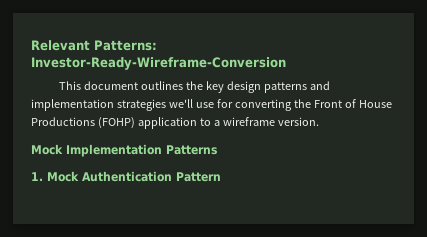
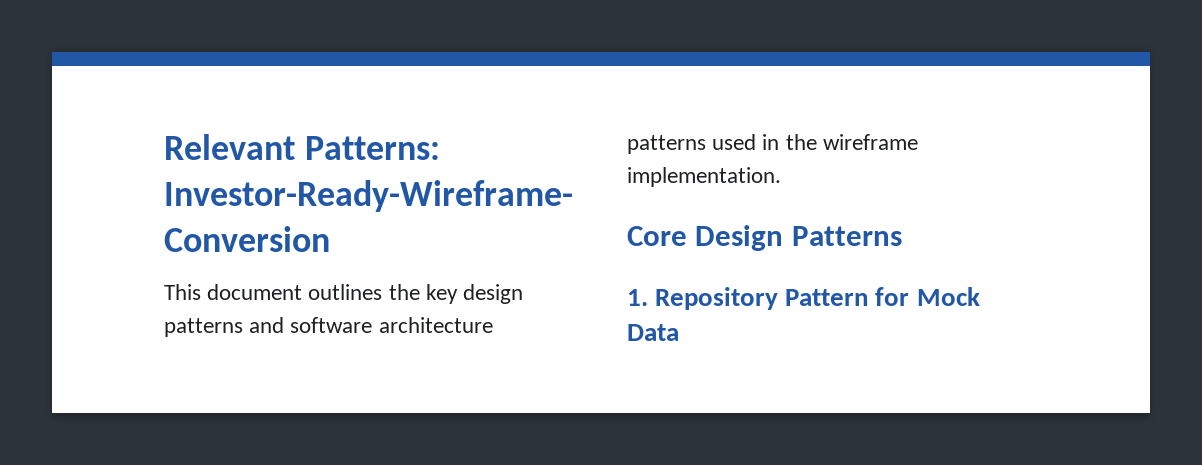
[31,99,392,111] [31,117,319,129] [31,144,217,157] [31,171,221,182] implementation strategies we'll use for converting the Front of House Productions (FOHP) application to a wireframe version. // Mock Implementation Patterns // 1. Mock Authentication Pattern -> [290,317,493,333] [627,134,918,154] [627,167,781,187] [627,225,902,251] [627,287,980,310] [627,324,679,341] software architecture patterns used in the wireframe implementation. // Core Design Patterns // 1. Repository Pattern for Mock Data

